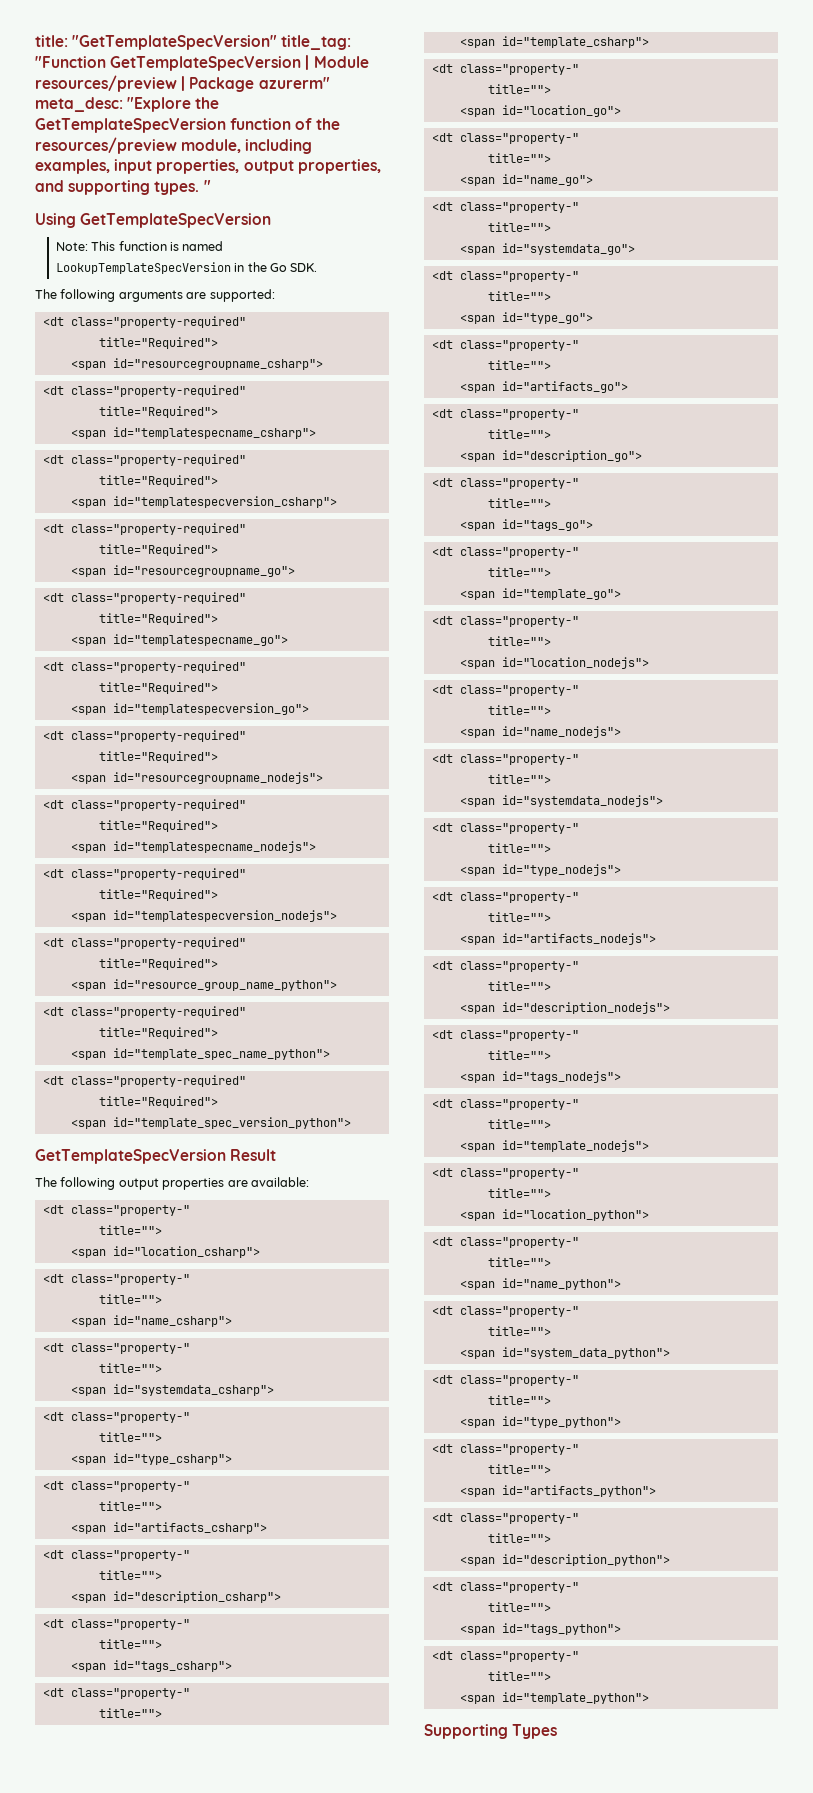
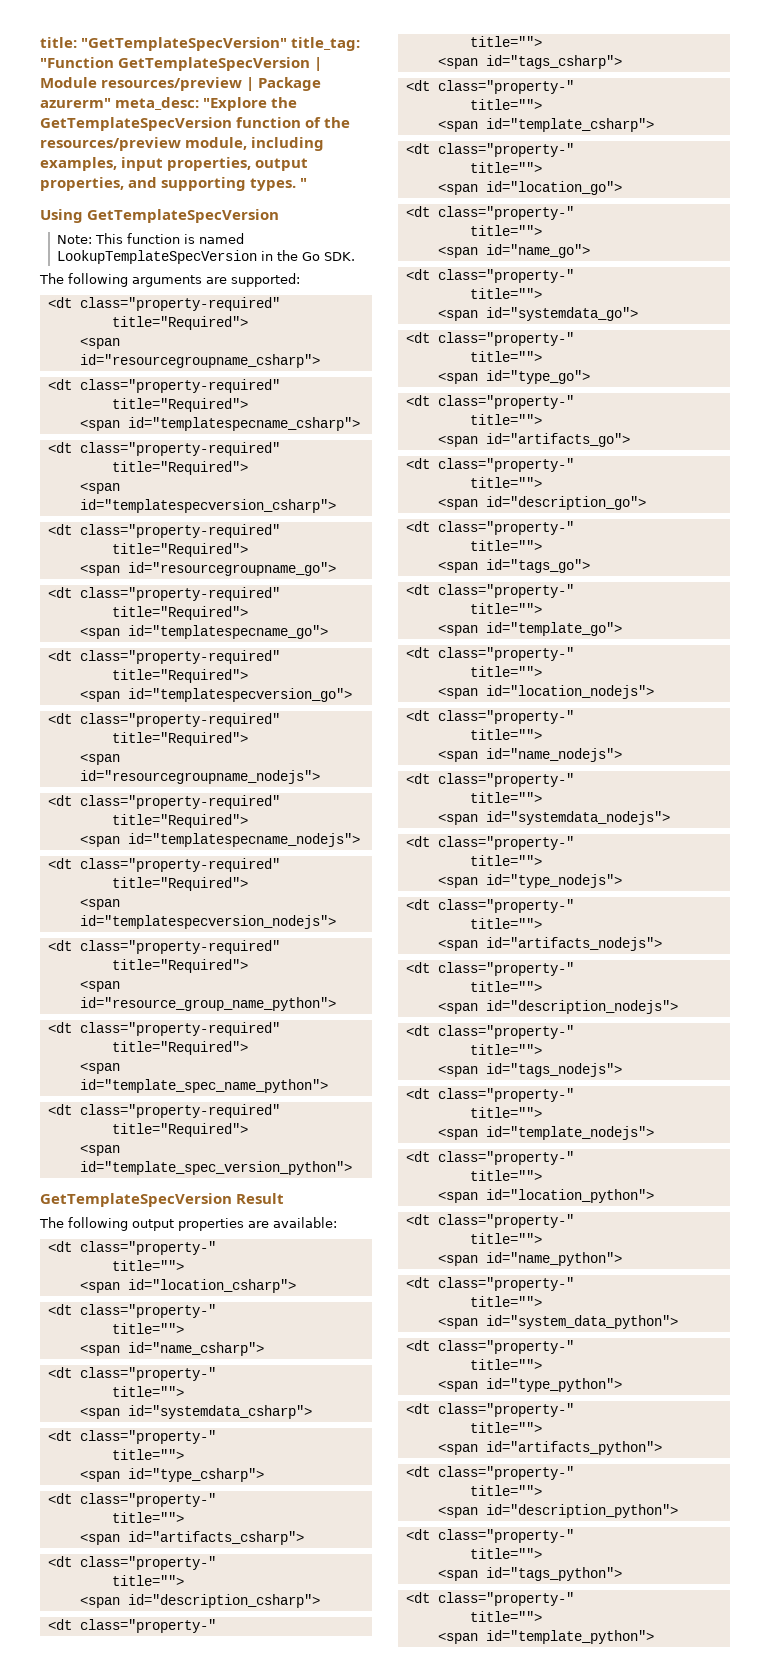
[424,1724,558,1739] // Supporting Types -> (654, 1637) none

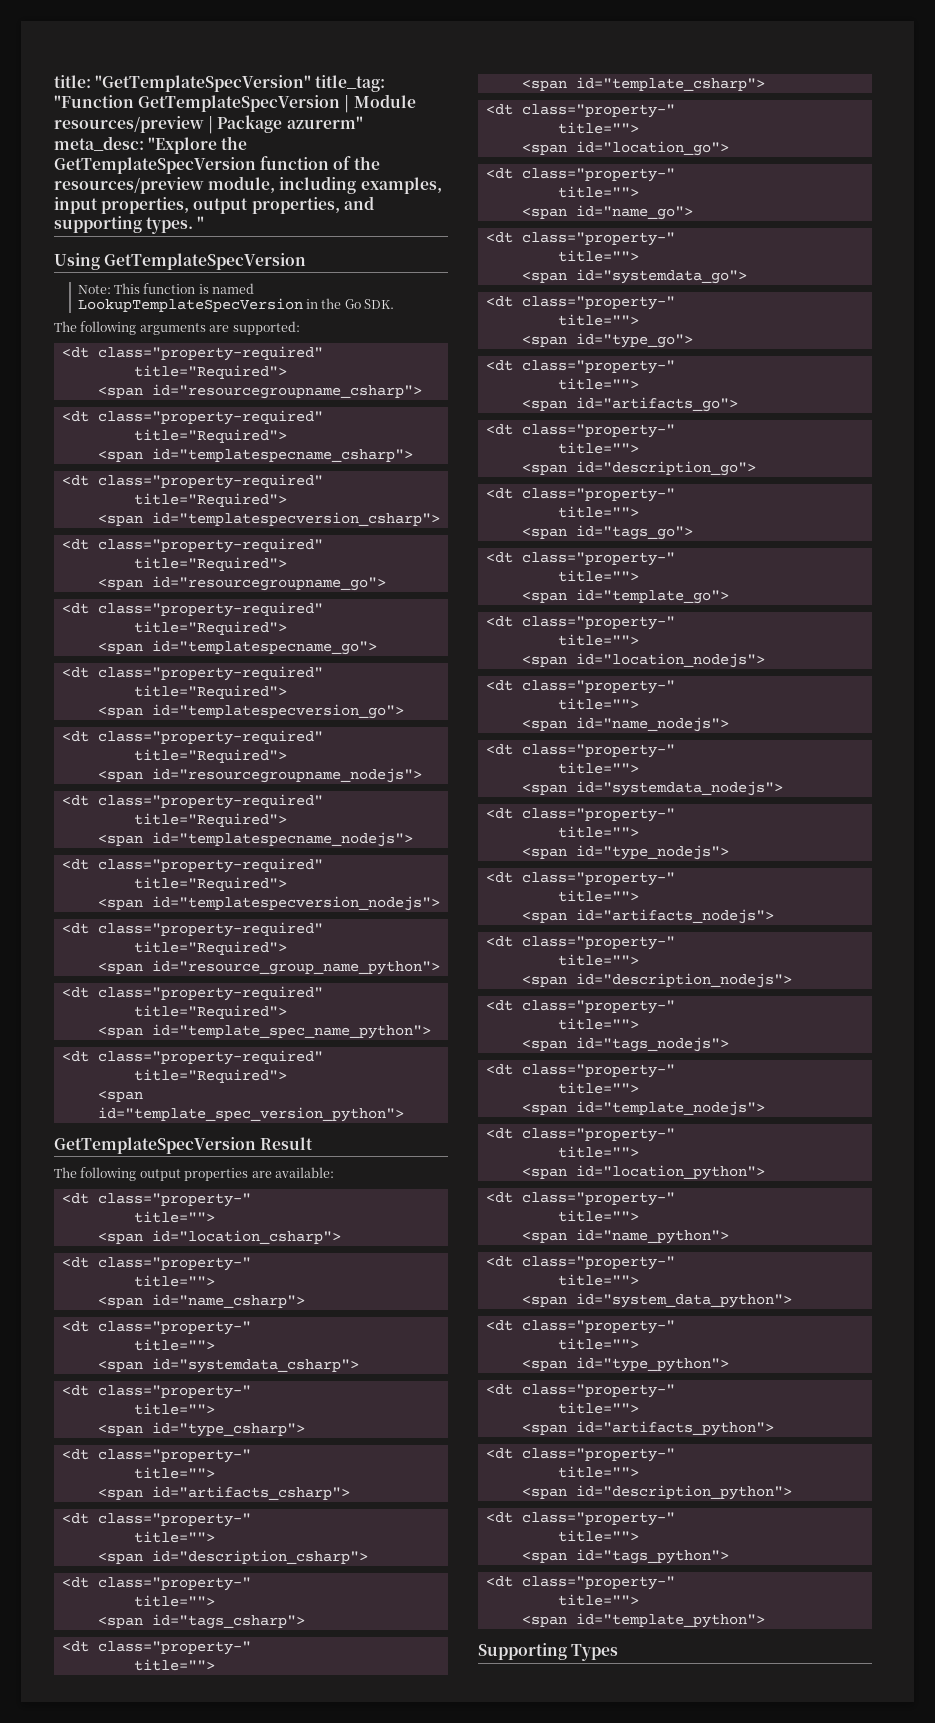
(654, 1637) none -> [478,1643,619,1661] // Supporting Types

